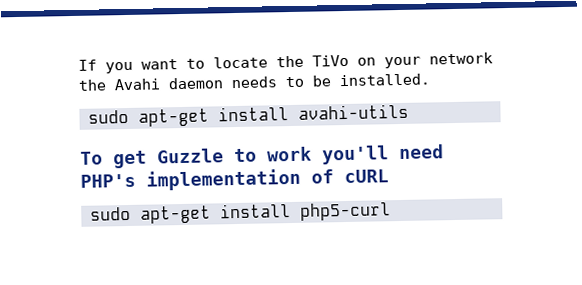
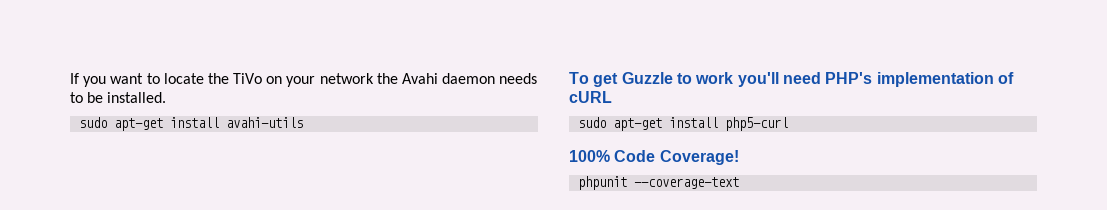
(391, 211) none -> [569,150,739,165] [578,176,740,190] // 100% Code Coverage! // phpunit --coverage-text

